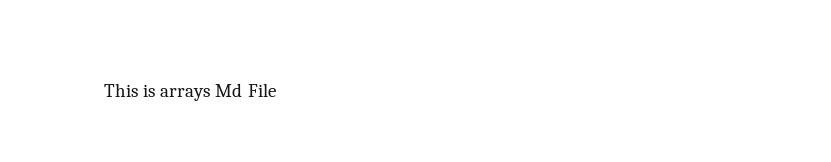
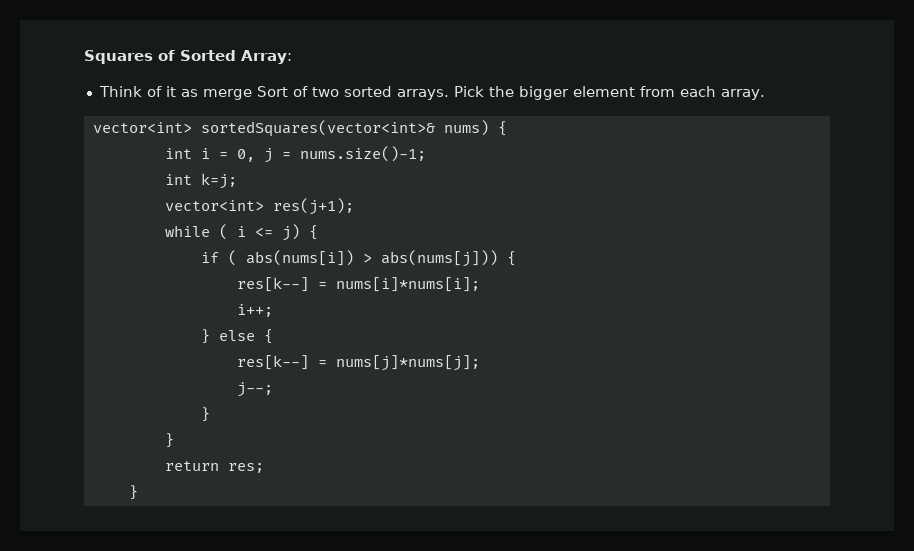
[104,83,276,101] This is arrays Md File -> [84,50,292,64] [98,86,765,100] [92,120,507,137] [164,146,426,163] [164,173,237,189] [164,198,354,215] [164,224,318,241] [200,250,516,267] [236,277,480,292] [236,304,273,317] [200,329,273,344] [236,355,480,371] [236,382,273,397] [200,407,210,422] [164,433,174,448] [164,461,264,473] [128,485,138,500] Squares of Sorted Array: // Think of it as merge Sort of two sorted arrays. Pick the bigger element from each array. // vector<int> sortedSquares(vector<int>& nums) { // int i = 0, j = nums.size()-1; // int k=j; // vector<int> res(j+1); // while ( i <= j) { // if ( abs(nums[i]) > abs(nums[j])) { // res[k--] = nums[i]*nums[i]; // i++; // } else { // res[k--] = nums[j]*nums[j]; // j--; // } // } // return res; // }

